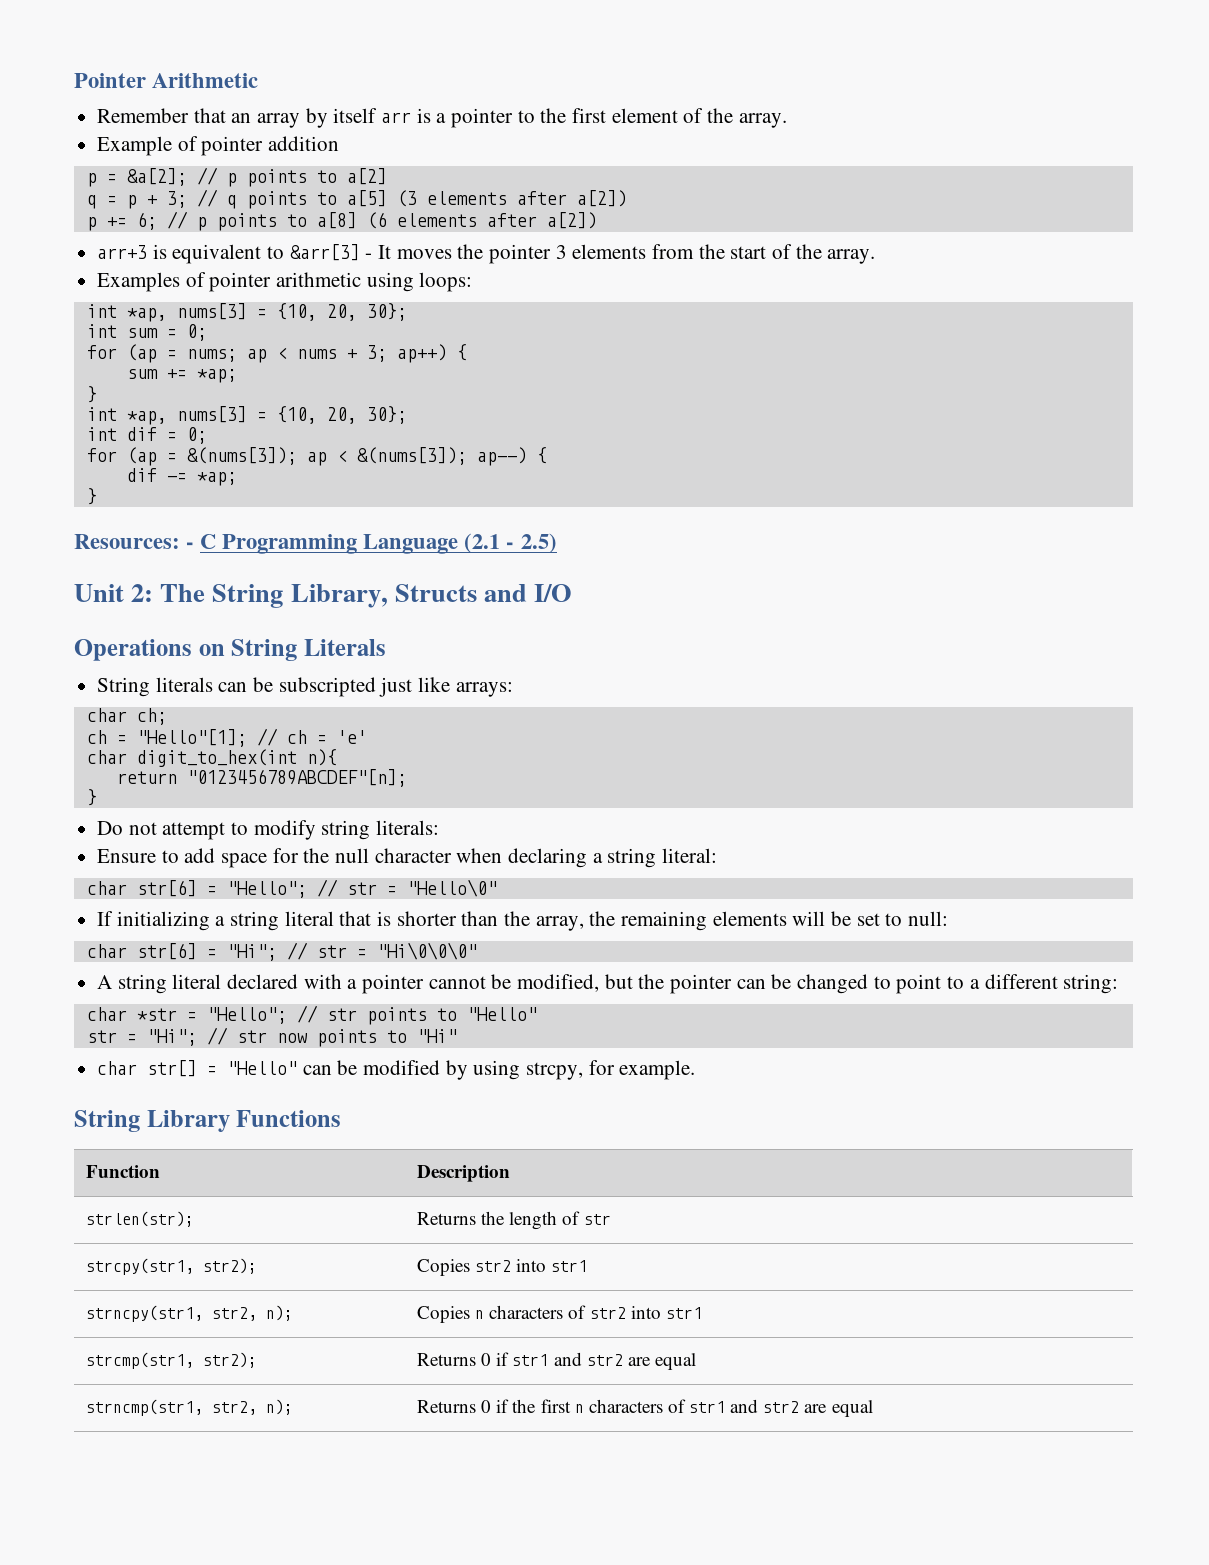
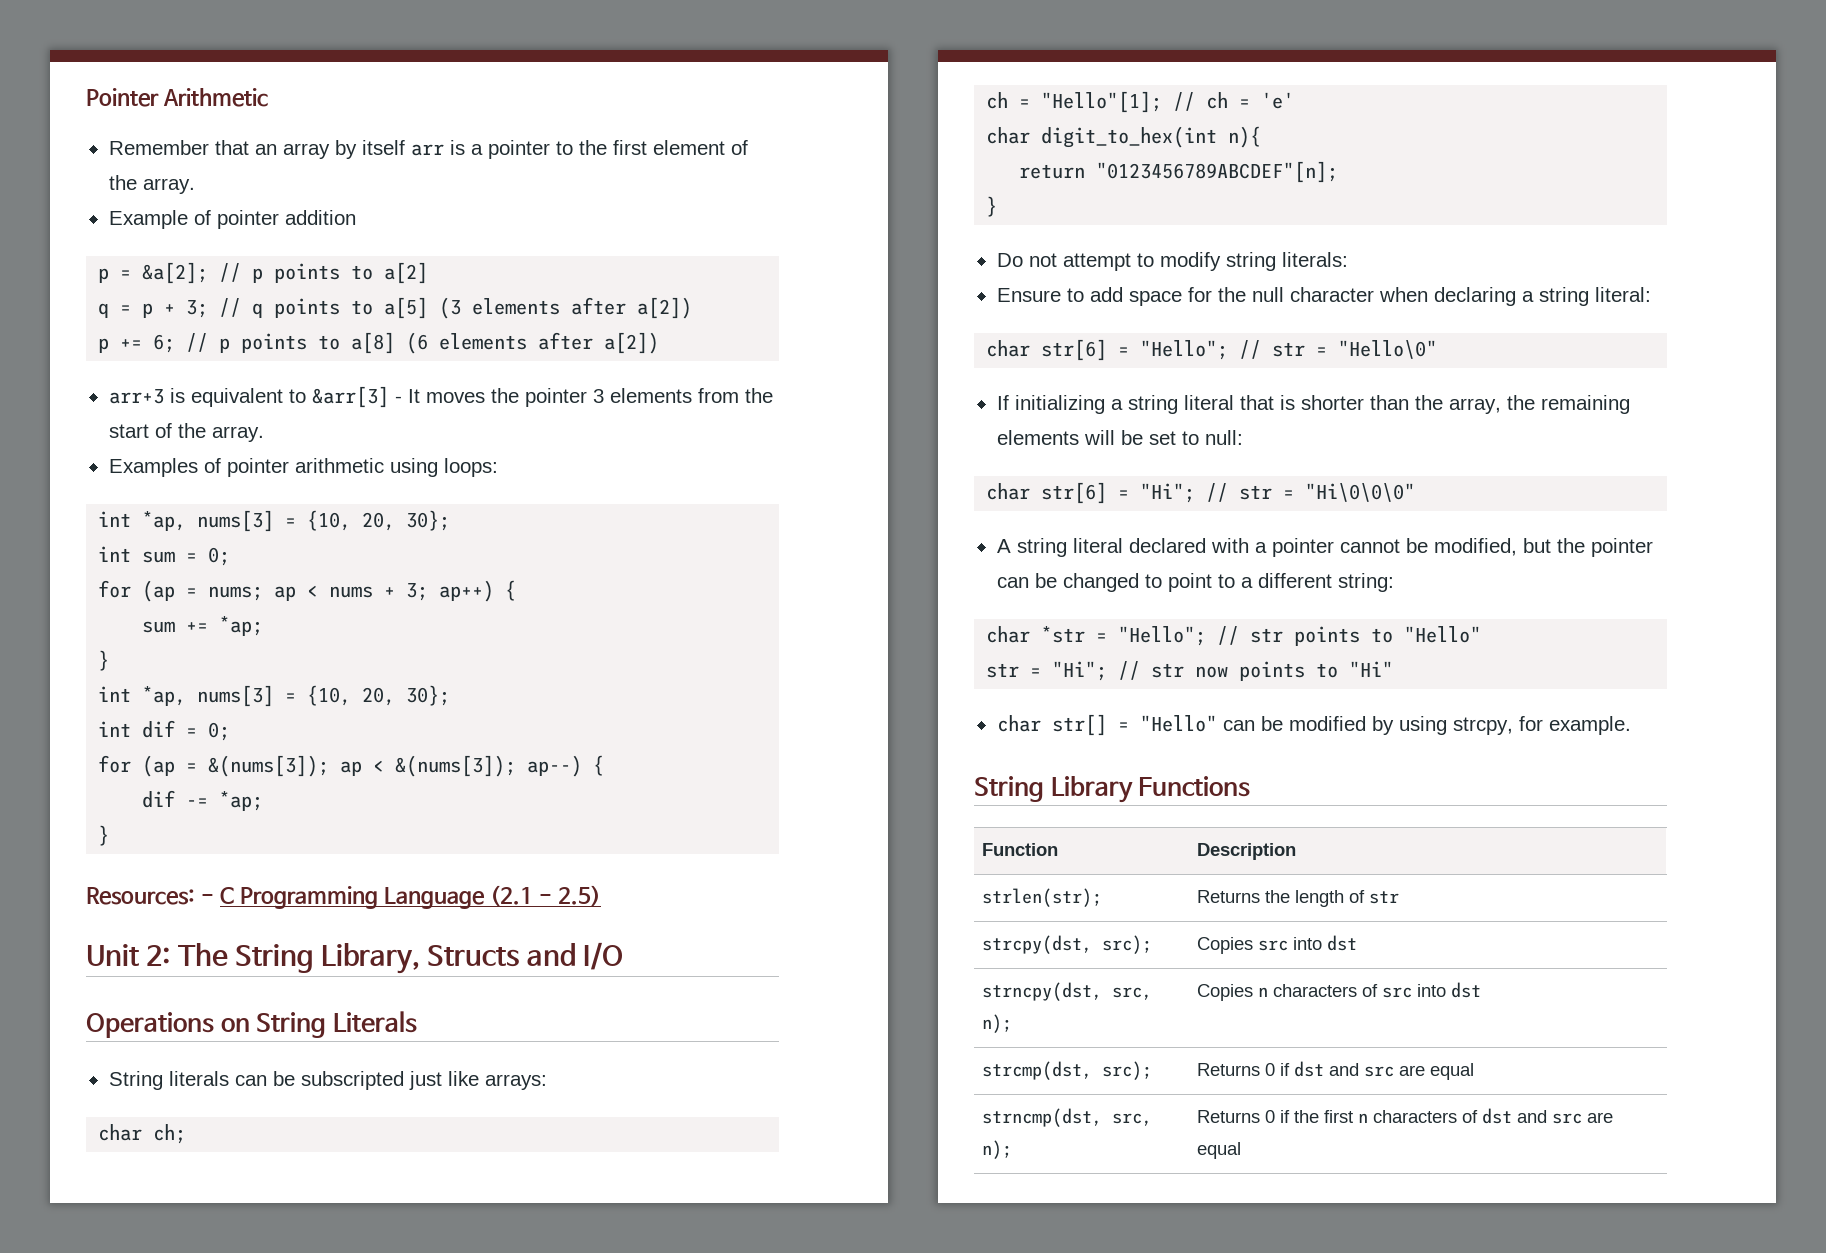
[86,1258,258,1275] [417,1259,588,1276] [86,1305,258,1322] strcpy(str1, str2); | Copies str2 into str1 // strncpy(str1, str2, -> [982,935,1153,954] [1197,935,1358,954] [982,982,1153,1001] strcpy(dst, src); | Copies src into dst // strncpy(dst, src,
[589,1306,702,1319] [86,1352,258,1369] [417,1352,623,1366] str2 into str1 // strcmp(str1, str2); | Returns 0 if str1 and str2 -> [1382,982,1482,998] [982,1061,1153,1080] [1197,1061,1395,1077] src into dst // strcmp(dst, src); | Returns 0 if dst and src
[86,1399,258,1416] strncmp(str1, str2, -> [982,1108,1153,1127] strncmp(dst, src,
[689,1399,800,1413] str1 and str2 -> [1482,1108,1583,1124] dst and src

